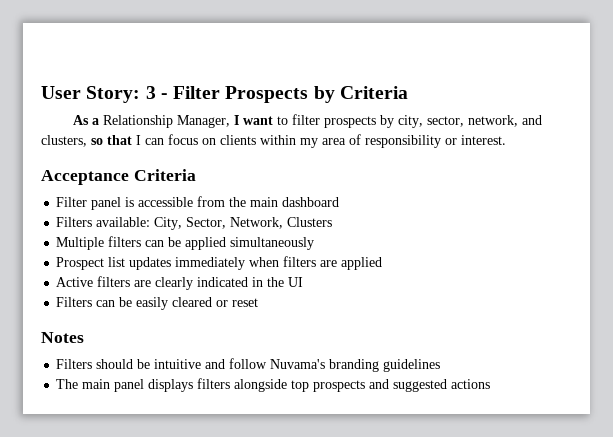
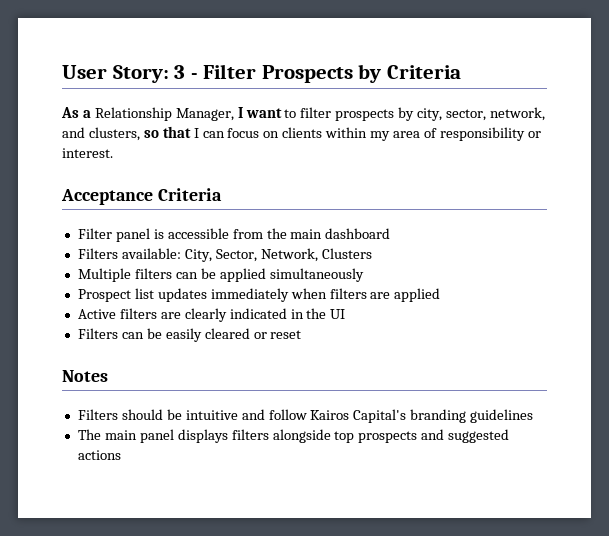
[270,359,326,369] Nuvama's -> [310,409,407,423] Kairos Capital's

